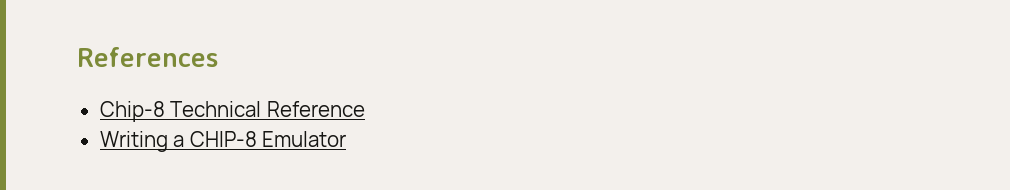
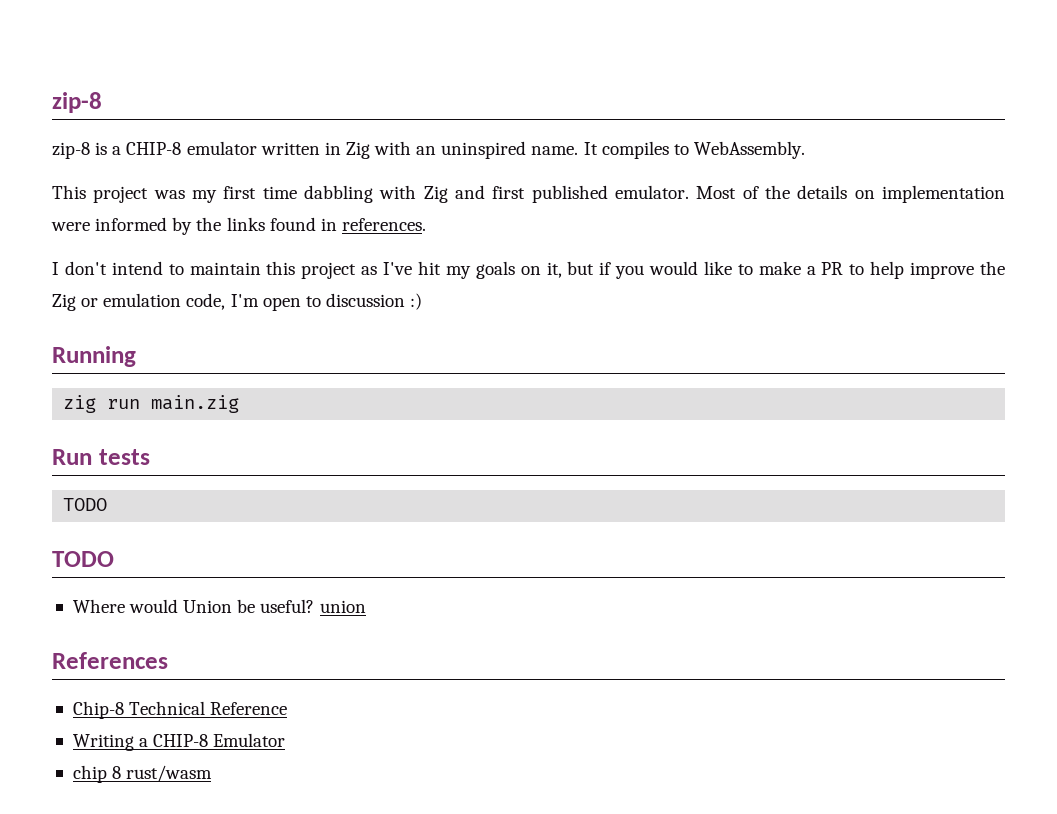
(77, 57) none -> [52,92,102,113] [52,141,805,159] [52,185,1006,203] [51,217,426,235] [52,261,1005,279] [52,293,423,311] [52,346,136,367] [63,395,240,413] [52,449,150,465] [63,498,108,511] [52,551,114,567] [72,599,366,613] zip-8 // zip-8 is a CHIP-8 emulator written in Zig with an uninspired name. It compiles to WebAssembly. // This project was my first time dabbling with Zig and first published emulator. Most of the details on implementation were informed by the links found in references. // I don't intend to maintain this project as I've hit my goals on it, but if you would like to make a PR to help improve the Zig or emulation code, I'm open to discussion :) // Running // zig run main.zig // Run tests // TODO // TODO // Where would Union be useful? union //
(347, 139) none -> [72,765,213,783] // chip 8 rust/wasm

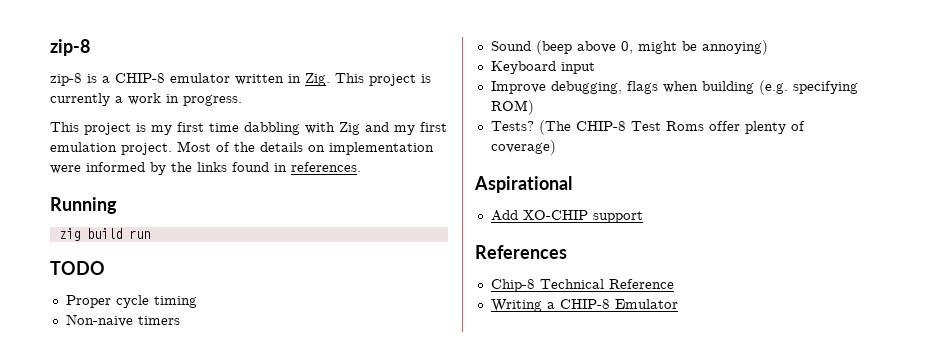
[345,141,805,159] [52,185,185,203] Zig with an uninspired name. It compiles to WebAssembly. // This project was -> [305,73,431,86] [50,93,242,106] [50,122,146,135] Zig. This project is currently a work in progress. // This project is
[492,185,689,203] first published emulator. -> [394,122,447,135] [50,142,172,155] my first emulation project.
[52,261,1005,279] [52,293,423,311] // I don't intend to maintain this project as I've hit my goals on it, but if you would like to make a PR to help improve the Zig or emulation code, I'm open to discussion :) -> (361, 167) none
(97, 404) none -> [86,228,122,239] build
[151,395,240,413] [52,449,150,465] [63,498,108,511] [52,551,114,567] [72,599,366,613] main.zig // Run tests // TODO // TODO // Where would Union be useful? union -> [50,261,105,275] [65,295,197,308] [65,314,180,327] [490,40,768,55] [490,61,595,74] [490,80,858,95] [490,100,534,115] [490,120,805,135] [490,140,556,155] [474,176,572,193] [490,210,643,223] // TODO // Proper cycle timing // Non-naive timers // Sound (beep above 0, might be annoying) // Keyboard input // Improve debugging, flags when building (e.g. specifying ROM) // Tests? (The CHIP-8 Test Roms offer plenty of coverage) // Aspirational // Add XO-CHIP support
[72,765,213,783] // chip 8 rust/wasm -> (678, 304) none

